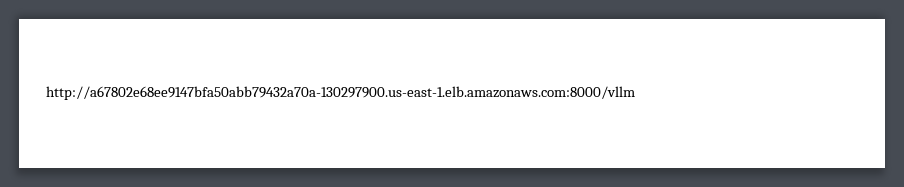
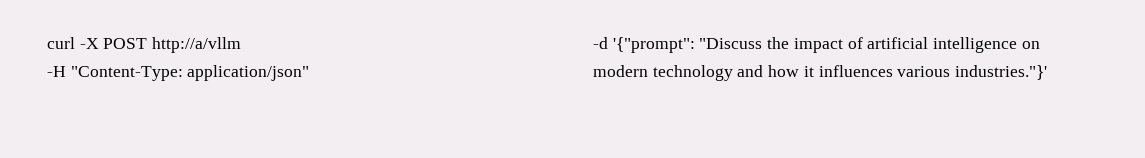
[46,86,635,100] http://a67802e68ee9147bfa50abb79432a70a-130297900.us-east-1.elb.amazonaws.com:8000/vllm -> [47,37,242,53] [47,65,310,81] [593,37,1040,53] [593,65,1048,81] curl -X POST http://a/vllm // -H "Content-Type: application/json" // -d '{"prompt": "Discuss the impact of artificial intelligence on modern technology and how it influences various industries."}'

